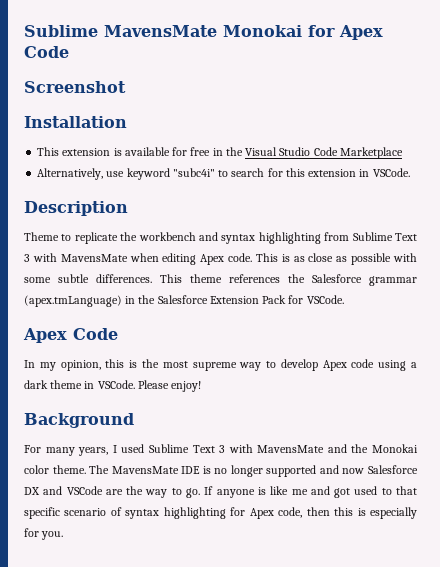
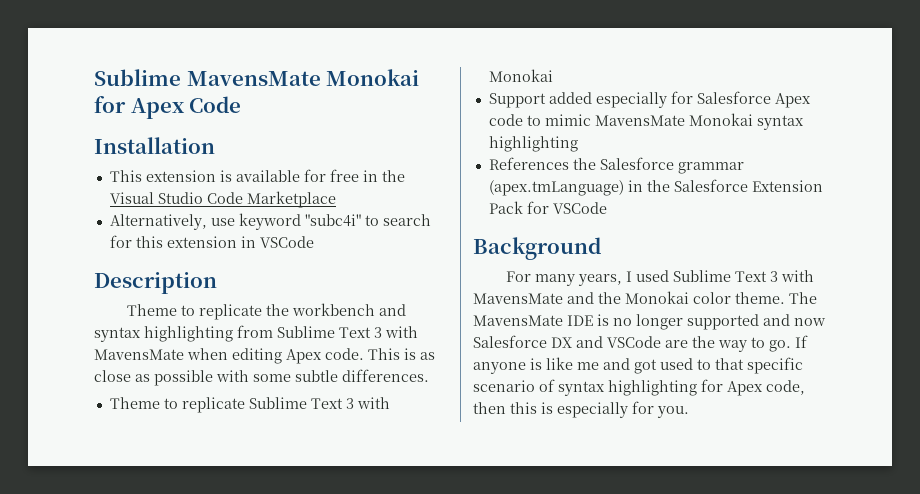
[24,81,126,93] // Screenshot -> (242, 104) none
[372,168,410,177] VSCode. -> [259,236,314,248] VSCode
[160,274,280,283] This theme references -> [109,397,390,413] [488,69,553,82] [488,91,811,108] [488,113,804,130] [488,136,578,152] [488,157,569,170] // Theme to replicate Sublime Text 3 with Monokai // Support added especially for Salesforce Apex code to mimic MavensMate Monokai syntax highlighting // References
[306,295,344,304] [23,328,118,343] [24,359,417,371] [24,380,202,392] VSCode. // Apex Code // In my opinion, this is the most supreme way to develop Apex code using a dark theme in VSCode. Please enjoy! -> [552,202,607,214] VSCode

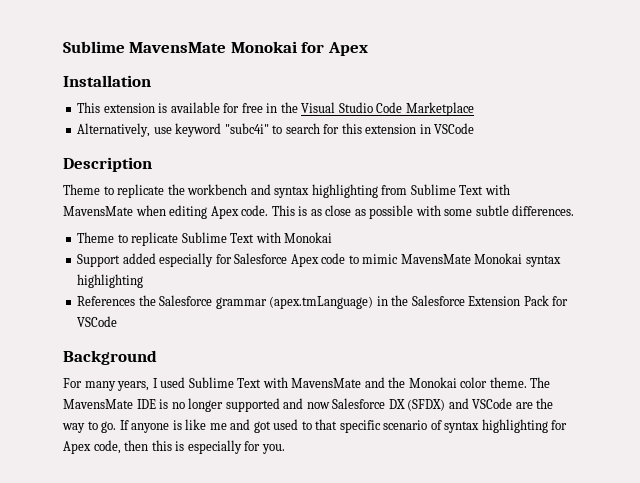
[189,96,242,113] Code -> (368, 49) none
[374,327,382,338] 3 -> (484, 190) none
[345,398,354,409] 3 -> (255, 238) none
[769,271,778,282] 3 -> (262, 383) none
(572, 342) none -> [407,399,446,411] (SFDX)

